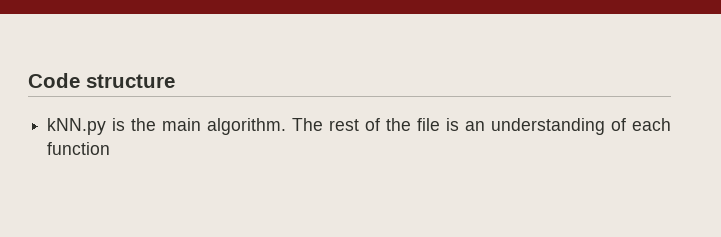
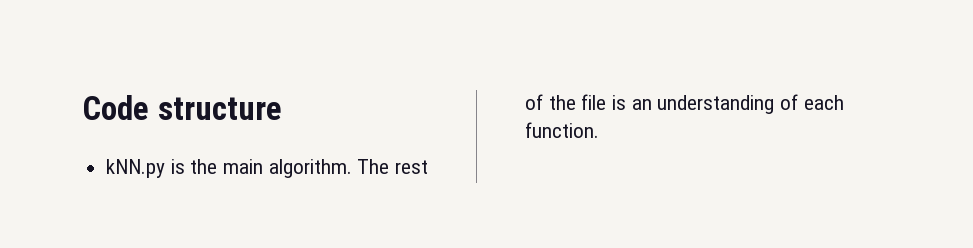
[47,142,111,155] function -> [525,122,600,138] function.

